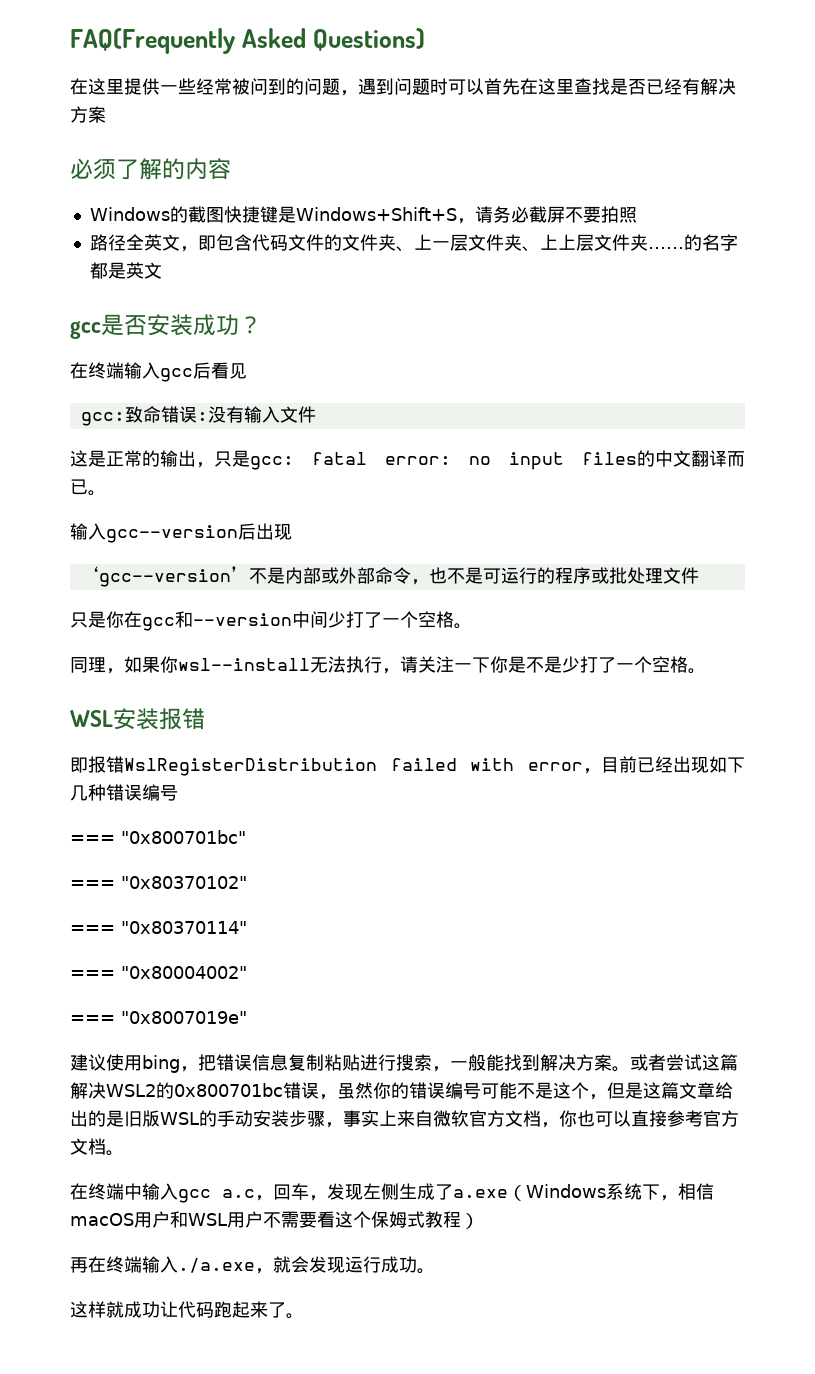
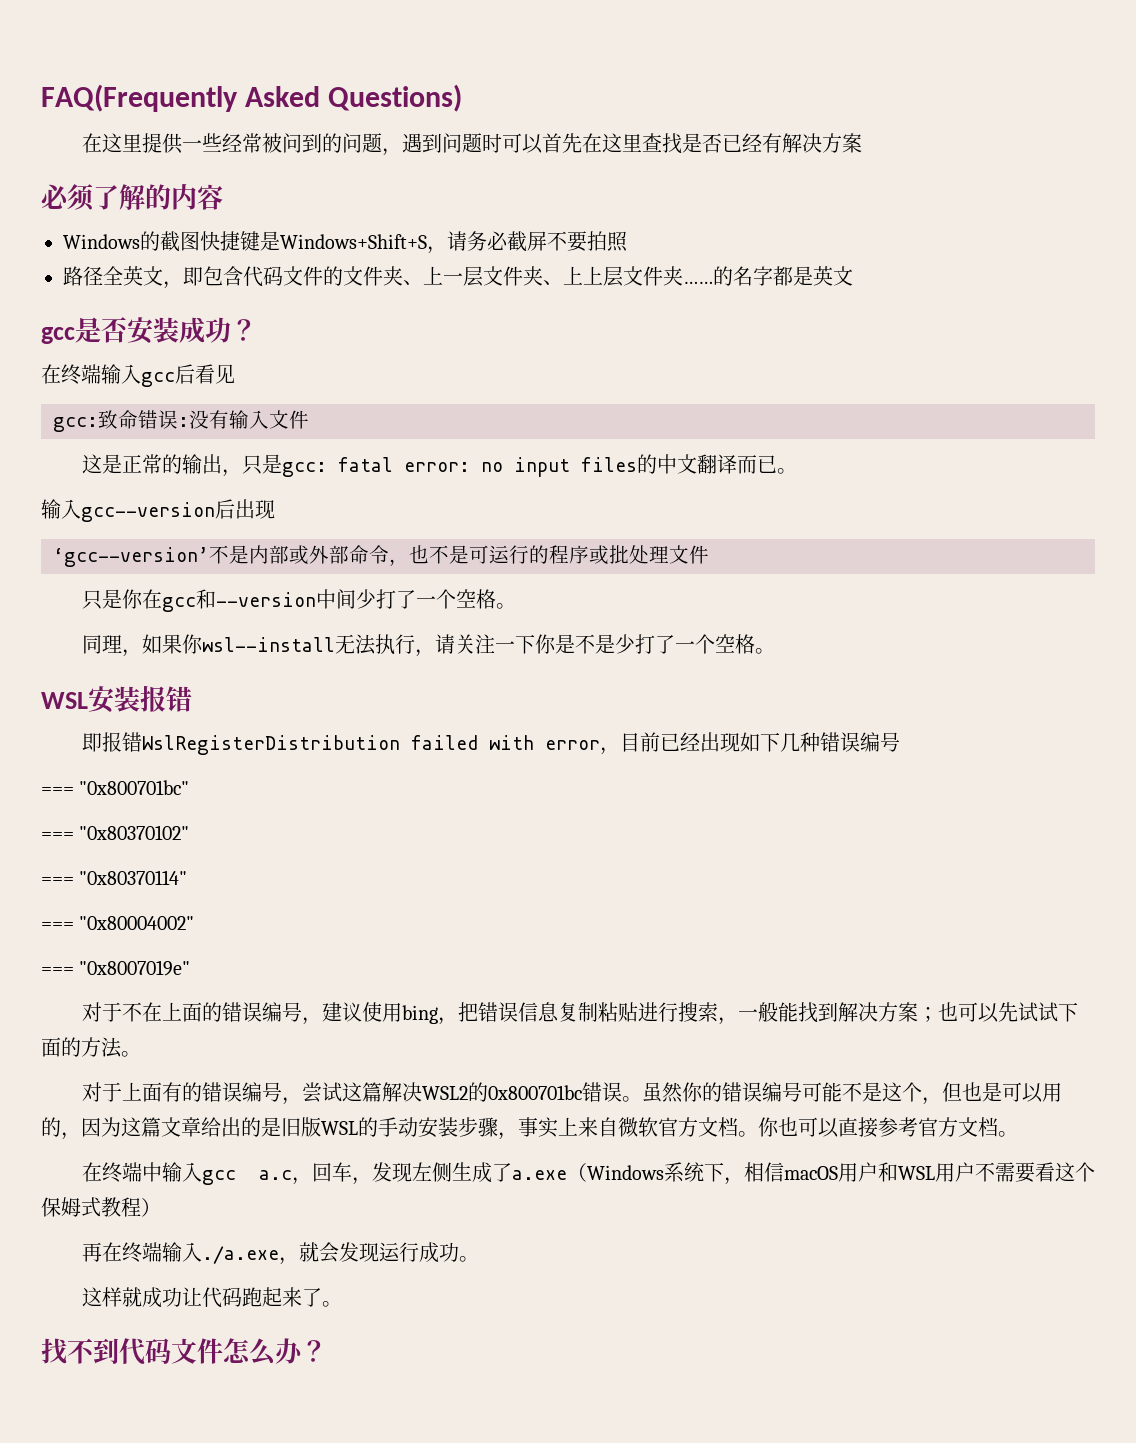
(247, 1017) none -> [81,1002,322,1025] 对于不在上面的错误编号，
[612,1054,666,1072] 。或者 -> [917,1002,1078,1023] [41,1037,141,1058] [81,1082,302,1105] ；也可以先试试下面的方法。 // 对于上面有的错误编号，
[319,1094,337,1100] ， -> [621,1096,642,1102] 。
[625,1082,643,1099] 是 -> [961,1082,1062,1103] [41,1117,121,1140] 也是可以用的，因为
[541,1122,559,1128] ， -> [738,1131,758,1137] 。
(304, 1316) none -> [41,1338,327,1366] // 找不到代码文件怎么办？

